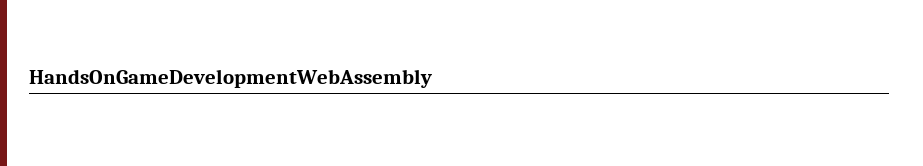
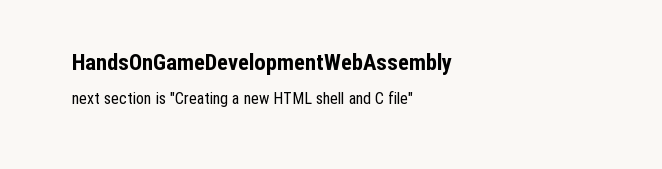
(432, 78) none -> [72,90,414,107] // next section is "Creating a new HTML shell and C file"

